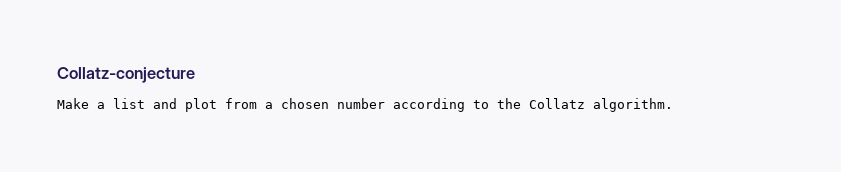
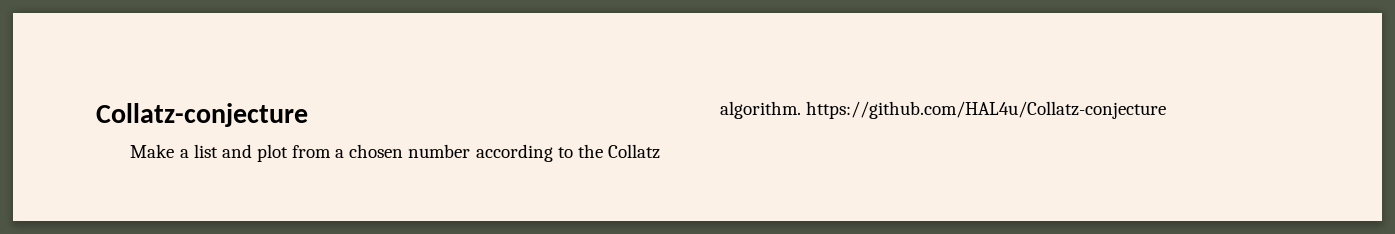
(673, 105) none -> [806,101,1167,119] https://github.com/HAL4u/Collatz-conjecture

